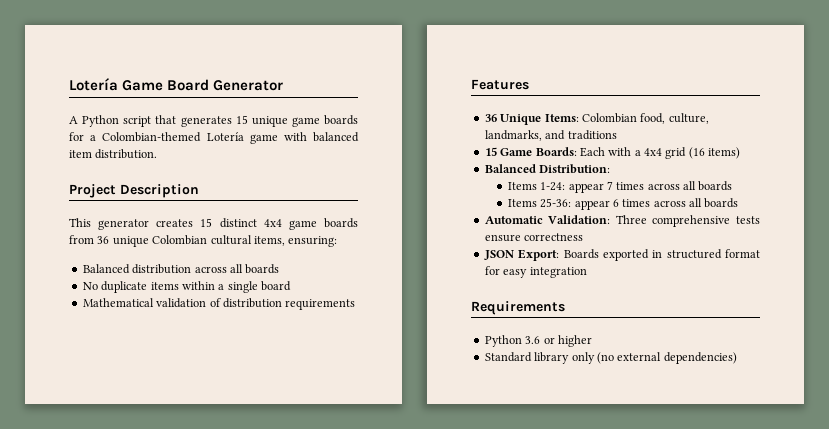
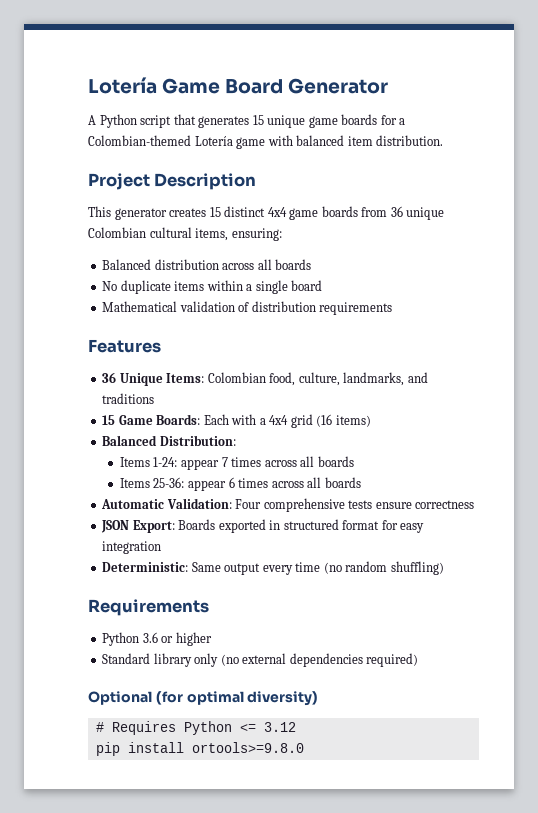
[615,215,647,224] Three -> [235,499,262,509] Four
(587, 272) none -> [102,561,444,575] // Deterministic: Same output every time (no random shuffling)
[663,352,737,364] dependencies) -> [289,653,419,667] [88,691,319,706] [95,721,296,735] [95,742,304,756] dependencies required) // Optional (for optimal diversity) // # Requires Python <= 3.12 // pip install ortools>=9.8.0

